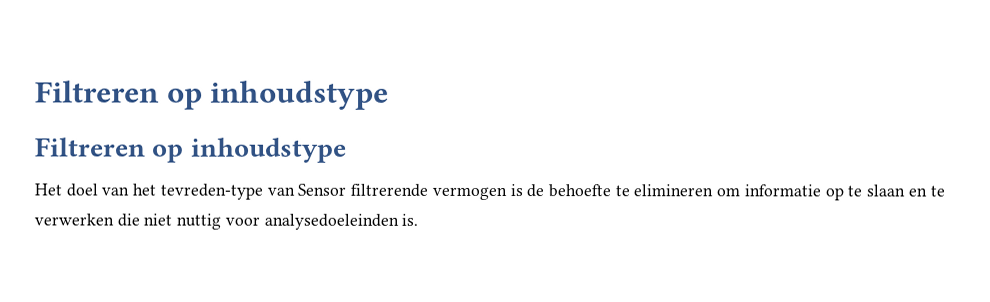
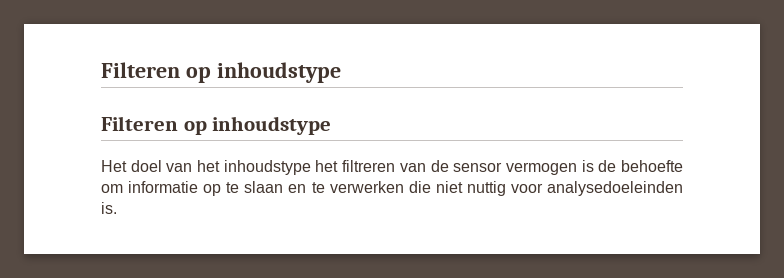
[35,80,390,110] [34,137,146,157] Filtreren op inhoudstype // Filtreren -> [101,62,341,83] [101,116,178,131] Filteren op inhoudstype // Filteren
[159,183,429,200] tevreden-type van Sensor filtrerende -> [223,160,503,175] inhoudstype het filtreren van de sensor
[614,184,714,197] te elimineren -> (683, 166) none

